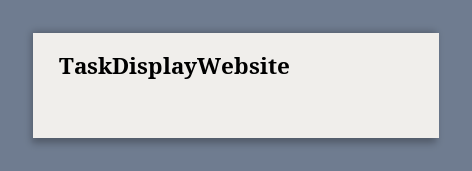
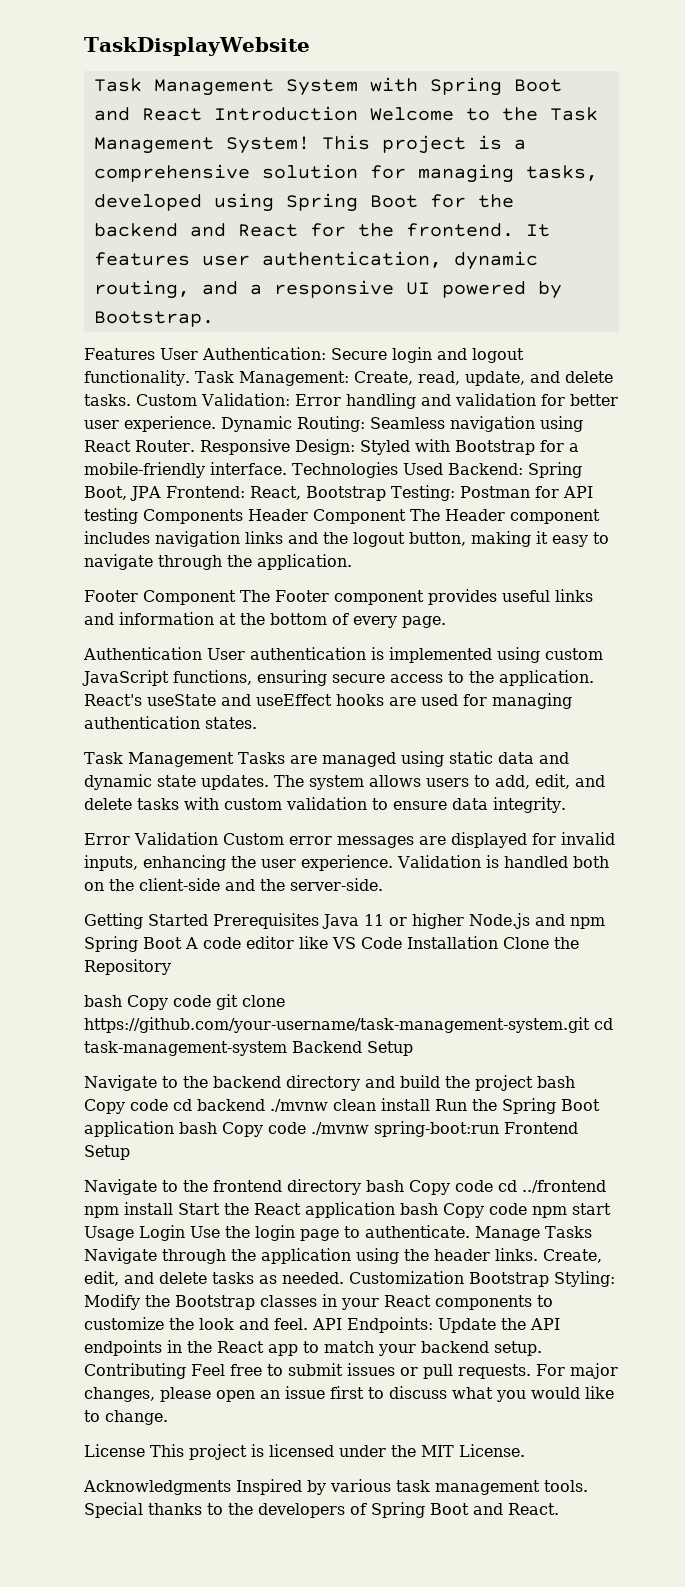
(290, 68) none -> [93,77,562,96] [93,106,598,121] [93,135,526,154] [93,164,598,183] [93,193,514,212] [93,223,550,237] [93,251,538,270] [93,280,562,299] [93,311,214,327] [84,347,524,363] [84,370,613,386] [84,393,618,409] [84,416,583,432] [84,439,579,455] [84,462,582,478] [84,485,593,501] [84,508,600,524] [84,531,609,547] [84,554,352,570] [84,589,593,605] [84,612,446,628] [83,647,603,663] [82,670,594,686] [84,693,572,709] [84,716,257,729] [84,751,569,767] [84,774,605,790] [84,797,566,813] [84,832,615,848] [84,855,609,871] [84,878,383,891] [84,913,605,929] [84,936,579,952] [84,959,171,975] [84,994,285,1010] [84,1017,613,1033] [84,1041,413,1056] [84,1075,575,1091] [84,1098,600,1114] [84,1121,578,1137] [84,1145,130,1160] [84,1179,606,1195] [84,1202,611,1218] [84,1225,592,1241] [84,1248,602,1264] [84,1271,615,1287] [84,1294,553,1310] [84,1317,560,1333] [84,1340,542,1356] [84,1363,618,1379] [84,1386,614,1402] [84,1410,168,1425] [84,1444,525,1460] [83,1479,588,1495] [84,1502,559,1518] // Task Management System with Spring Boot and React Introduction Welcome to the Task Management System! This project is a comprehensive solution for managing tasks, developed using Spring Boot for the backend and React for the frontend. It features user authentication, dynamic routing, and a responsive UI powered by Bootstrap. // Features User Authentication: Secure login and logout functionality. Task Management: Create, read, update, and delete tasks. Custom Validation: Error handling and validation for better user experience. Dynamic Routing: Seamless navigation using React Router. Responsive Design: Styled with Bootstrap for a mobile-friendly interface. Technologies Used Backend: Spring Boot, JPA Frontend: React, Bootstrap Testing: Postman for API testing Components Header Component The Header component includes navigation links and the logout button, making it easy to navigate through the application. // Footer Component The Footer component provides useful links and information at the bottom of every page. // Authentication User authentication is implemented using custom JavaScript functions, ensuring secure access to the application. React's useState and useEffect hooks are used for managing authentication states. // Task Management Tasks are managed using static data and dynamic state updates. The system allows users to add, edit, and delete tasks with custom validation to ensure data integrity. // Error Validation Custom error messages are displayed for invalid inputs, enhancing the user experience. Validation is handled both on the client-side and the server-side. // Getting Started Prerequisites Java 11 or higher Node.js and npm Spring Boot A code editor like VS Code Installation Clone the Repository // bash Copy code git clone https://github.com/your-username/task-management-system.git cd task-management-system Backend Setup // Navigate to the backend directory and build the project bash Copy code cd backend ./mvnw clean install Run the Spring Boot application bash Copy code ./mvnw spring-boot:run Frontend Setup // Navigate to the frontend directory bash Copy code cd ../frontend npm install Start the React application bash Copy code npm start Usage Login Use the login page to authenticate. Manage Tasks Navigate through the application using the header links. Create, edit, and delete tasks as needed. Customization Bootstrap Styling: Modify the Bootstrap classes in your React components to customize the look and feel. API Endpoints: Update the API endpoints in the React app to match your backend setup. Contributing Feel free to submit issues or pull requests. For major changes, please open an issue first to discuss what you would like to change. // License This project is licensed under the MIT License. // Acknowledgments Inspired by various task management tools. Special thanks to the developers of Spring Boot and React.

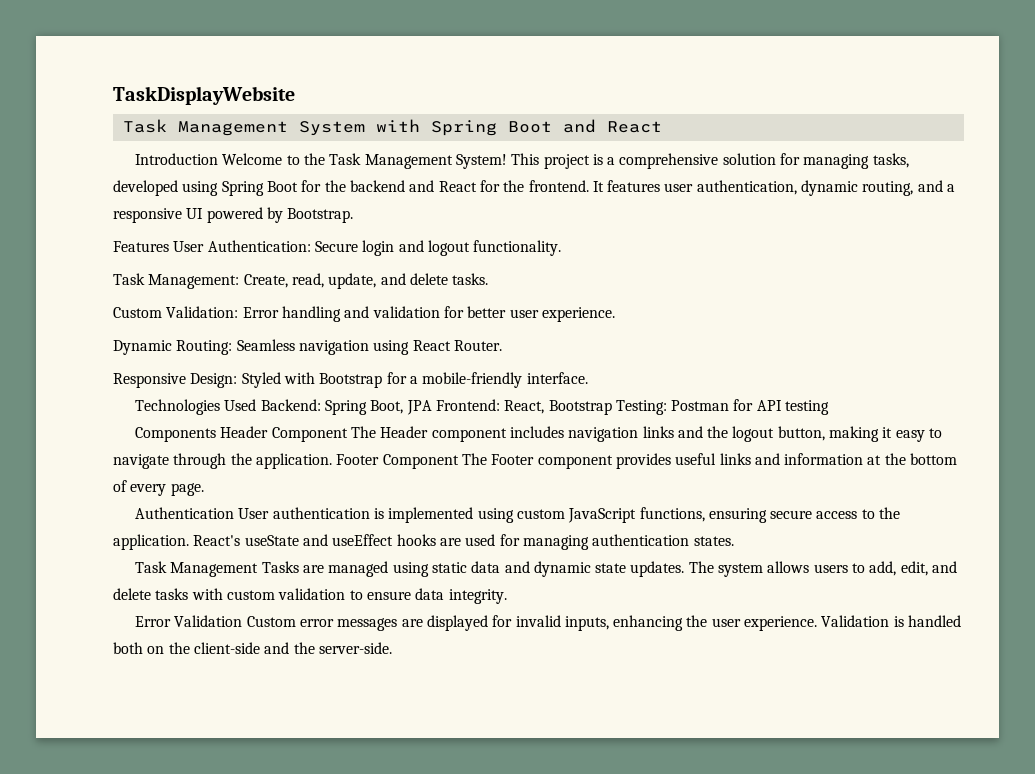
(202, 114) none -> (662, 127) //
(190, 378) none -> (562, 248) //
(131, 400) none -> (489, 279) //
(216, 424) none -> (615, 314) //
(195, 446) none -> (502, 345) //
(287, 468) none -> (588, 378) //
(138, 516) none -> (830, 407) //
(352, 562) // -> (332, 461) none
[84,913,605,929] [84,936,579,952] [84,959,171,975] [84,994,285,1010] [84,1017,613,1033] [84,1041,413,1056] [84,1075,575,1091] [84,1098,600,1114] [84,1121,578,1137] [84,1145,130,1160] [84,1179,606,1195] [84,1202,611,1218] [84,1225,592,1241] [84,1248,602,1264] [84,1271,615,1287] [84,1294,553,1310] [84,1317,560,1333] [84,1340,542,1356] [84,1363,618,1379] [84,1386,614,1402] [84,1410,168,1425] [84,1444,525,1460] [83,1479,588,1495] [84,1502,559,1518] // Getting Started Prerequisites Java 11 or higher Node.js and npm Spring Boot A code editor like VS Code Installation Clone the Repository // bash Copy code git clone https://github.com/your-username/task-management-system.git cd task-management-system Backend Setup // Navigate to the backend directory and build the project bash Copy code cd backend ./mvnw clean install Run the Spring Boot application bash Copy code ./mvnw spring-boot:run Frontend Setup // Navigate to the frontend directory bash Copy code cd ../frontend npm install Start the React application bash Copy code npm start Usage Login Use the login page to authenticate. Manage Tasks Navigate through the application using the header links. Create, edit, and delete tasks as needed. Customization Bootstrap Styling: Modify the Bootstrap classes in your React components to customize the look and feel. API Endpoints: Update the API endpoints in the React app to match your backend setup. Contributing Feel free to submit issues or pull requests. For major changes, please open an issue first to discuss what you would like to change. // License This project is licensed under the MIT License. // Acknowledgments Inspired by various task management tools. Special thanks to the developers of Spring Boot and React. -> (392, 648) none

